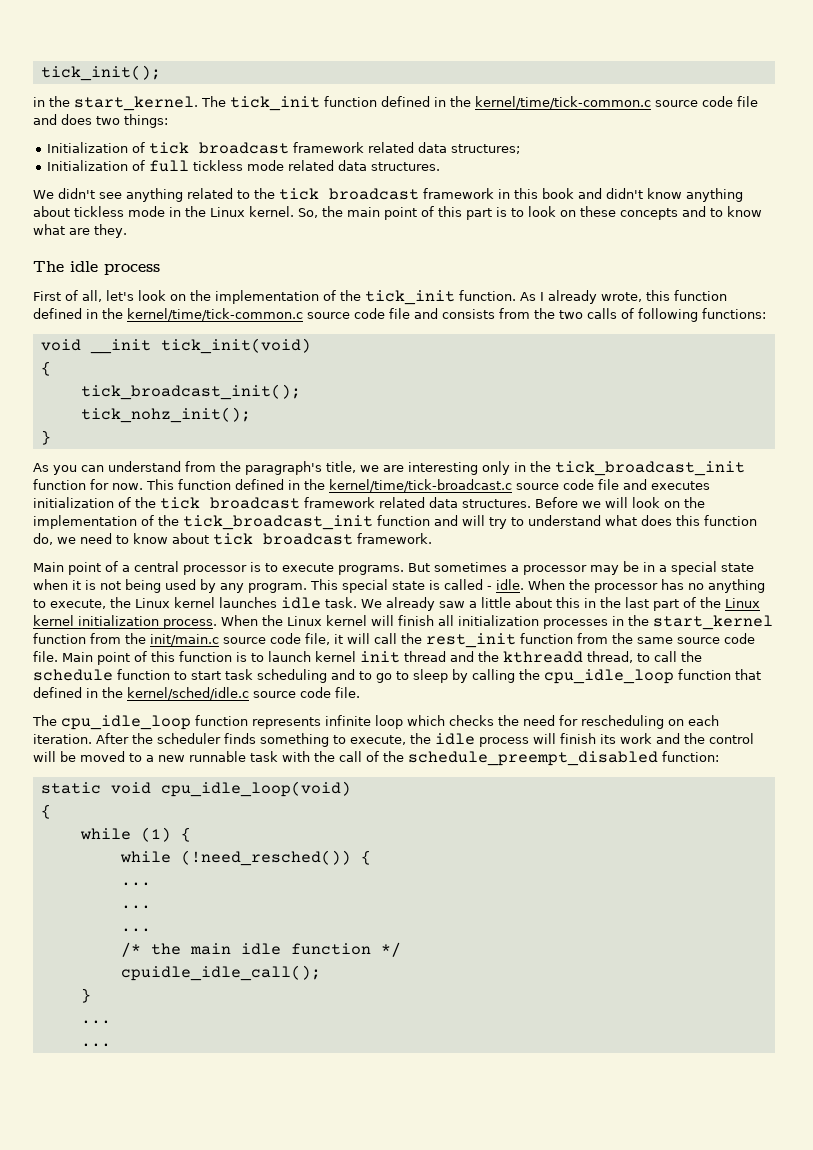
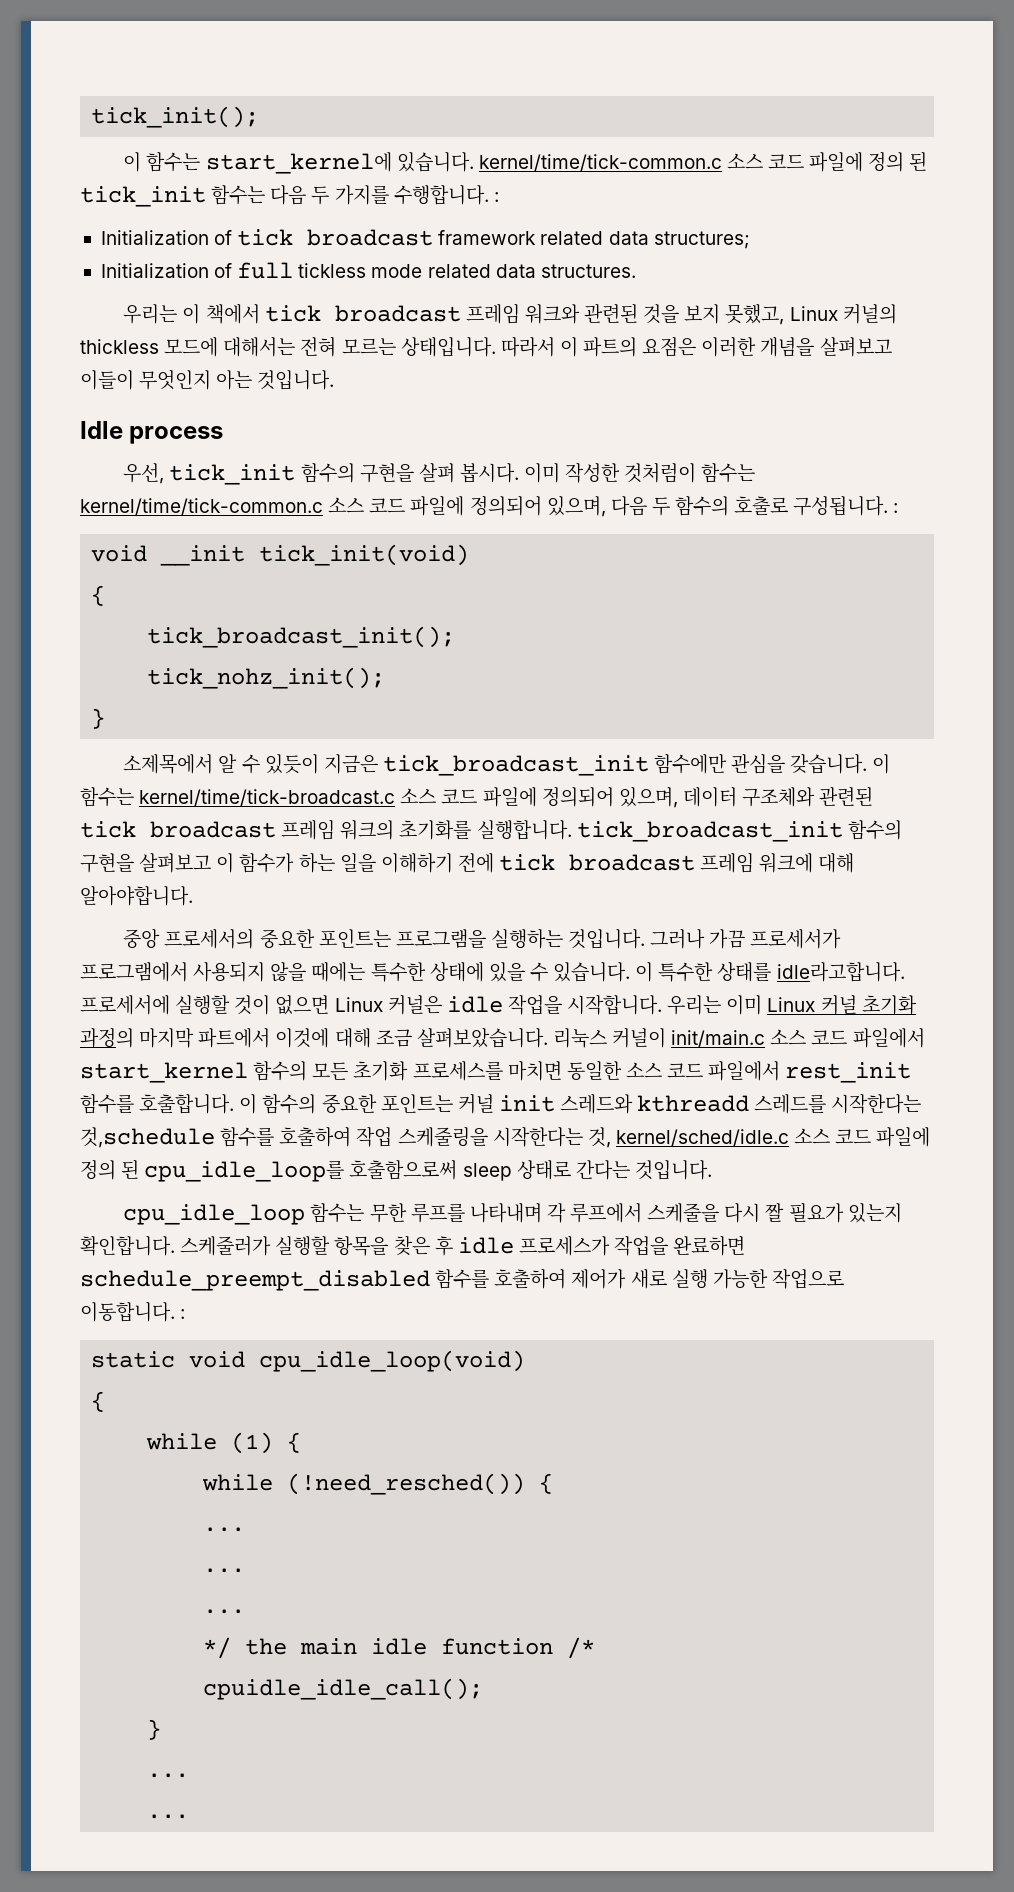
[33,96,758,111] [33,114,168,128] in the start_kernel. The tick_init function defined in the kernel/time/tick-common.c source code file and does two things: -> [123,152,928,174] [80,185,499,207] 이 함수는 start_kernel에 있습니다. kernel/time/tick-common.c 소스 코드 파일에 정의 된 tick_init 함수는 다음 두 가지를 수행합니다. :
[33,188,743,202] [33,206,762,220] [33,224,127,238] [33,261,160,275] [33,290,727,305] [33,308,766,322] We didn't see anything related to the tick broadcast framework in this book and didn't know anything about tickless mode in the Linux kernel. So, the main point of this part is to look on these concepts and to know what are they. // The idle process // First of all, let's look on the implementation of the tick_init function. As I already wrote, this function defined in the kernel/time/tick-common.c source code file and consists from the two calls of following functions: -> [123,303,897,325] [80,336,892,357] [80,369,335,390] [80,421,224,444] [123,462,756,485] [80,496,899,517] 우리는 이 책에서 tick broadcast 프레임 워크와 관련된 것을 보지 못했고, Linux 커널의 thickless 모드에 대해서는 전혀 모르는 상태입니다. 따라서 이 파트의 요점은 이러한 개념을 살펴보고 이들이 무엇인지 아는 것입니다. // Idle process // 우선, tick_init 함수의 구현을 살펴 봅시다. 이미 작성한 것처럼이 함수는 kernel/time/tick-common.c 소스 코드 파일에 정의되어 있으며, 다음 두 함수의 호출로 구성됩니다. :
[33,461,745,476] [33,479,710,492] [33,497,705,509] [33,515,757,530] [33,533,432,545] [33,561,754,575] [33,579,765,593] [33,597,760,611] [33,615,773,630] [33,633,755,648] [33,651,702,665] [33,669,761,684] [33,687,360,700] [32,715,719,730] [33,733,754,747] [33,751,719,766] As you can understand from the paragraph's title, we are interesting only in the tick_broadcast_init function for now. This function defined in the kernel/time/tick-broadcast.c source code file and executes initialization of the tick broadcast framework related data structures. Before we will look on the implementation of the tick_broadcast_init function and will try to understand what does this function do, we need to know about tick broadcast framework. // Main point of a central processor is to execute programs. But sometimes a processor may be in a special state when it is not being used by any program. This special state is called - idle. When the processor has no anything to execute, the Linux kernel launches idle task. We already saw a little about this in the last part of the Linux kernel initialization process. When the Linux kernel will finish all initialization processes in the start_kernel function from the init/main.c source code file, it will call the rest_init function from the same source code file. Main point of this function is to launch kernel init thread and the kthreadd thread, to call the schedule function to start task scheduling and to go to sleep by calling the cpu_idle_loop function that defined in the kernel/sched/idle.c source code file. // The cpu_idle_loop function represents infinite loop which checks the need for rescheduling on each iteration. After the scheduler finds something to execute, the idle process will finish its work and the control will be moved to a new runnable task with the call of the schedule_preempt_disabled function: -> [123,753,891,776] [80,786,874,808] [80,819,902,842] [80,852,855,873] [80,886,193,906] [123,929,842,949] [80,962,905,982] [80,995,917,1015] [80,1028,925,1048] [80,1061,912,1083] [80,1094,922,1114] [80,1127,931,1148] [80,1160,712,1182] [123,1202,902,1225] [80,1235,746,1256] [80,1269,844,1291] [80,1302,186,1322] 소제목에서 알 수 있듯이 지금은 tick_broadcast_init 함수에만 관심을 갖습니다. 이 함수는 kernel/time/tick-broadcast.c 소스 코드 파일에 정의되어 있으며, 데이터 구조체와 관련된 tick broadcast 프레임 워크의 초기화를 실행합니다. tick_broadcast_init 함수의 구현을 살펴보고 이 함수가 하는 일을 이해하기 전에 tick broadcast 프레임 워크에 대해 알아야합니다. // 중앙 프로세서의 중요한 포인트는 프로그램을 실행하는 것입니다. 그러나 가끔 프로세서가 프로그램에서 사용되지 않을 때에는 특수한 상태에 있을 수 있습니다. 이 특수한 상태를 idle라고합니다. 프로세서에 실행할 것이 없으면 Linux 커널은 idle 작업을 시작합니다. 우리는 이미 Linux 커널 초기화 과정의 마지막 파트에서 이것에 대해 조금 살펴보았습니다. 리눅스 커널이 init/main.c 소스 코드 파일에서 start_kernel 함수의 모든 초기화 프로세스를 마치면 동일한 소스 코드 파일에서 rest_init 함수를 호출합니다. 이 함수의 중요한 포인트는 커널 init 스레드와 kthreadd 스레드를 시작한다는 것,schedule 함수를 호출하여 작업 스케줄링을 시작한다는 것, kernel/sched/idle.c 소스 코드 파일에 정의 된 cpu_idle_loop를 호출함으로써 sleep 상태로 간다는 것입니다. // cpu_idle_loop 함수는 무한 루프를 나타내며 각 루프에서 스케줄을 다시 짤 필요가 있는지 확인합니다. 스케줄러가 실행할 항목을 찾은 후 idle 프로세스가 작업을 완료하면 schedule_preempt_disabled 함수를 호출하여 제어가 새로 실행 가능한 작업으로 이동합니다. :
[120,942,141,957] /* -> [203,1637,232,1659] */
[380,942,401,957] */ -> [567,1637,596,1659] /*

